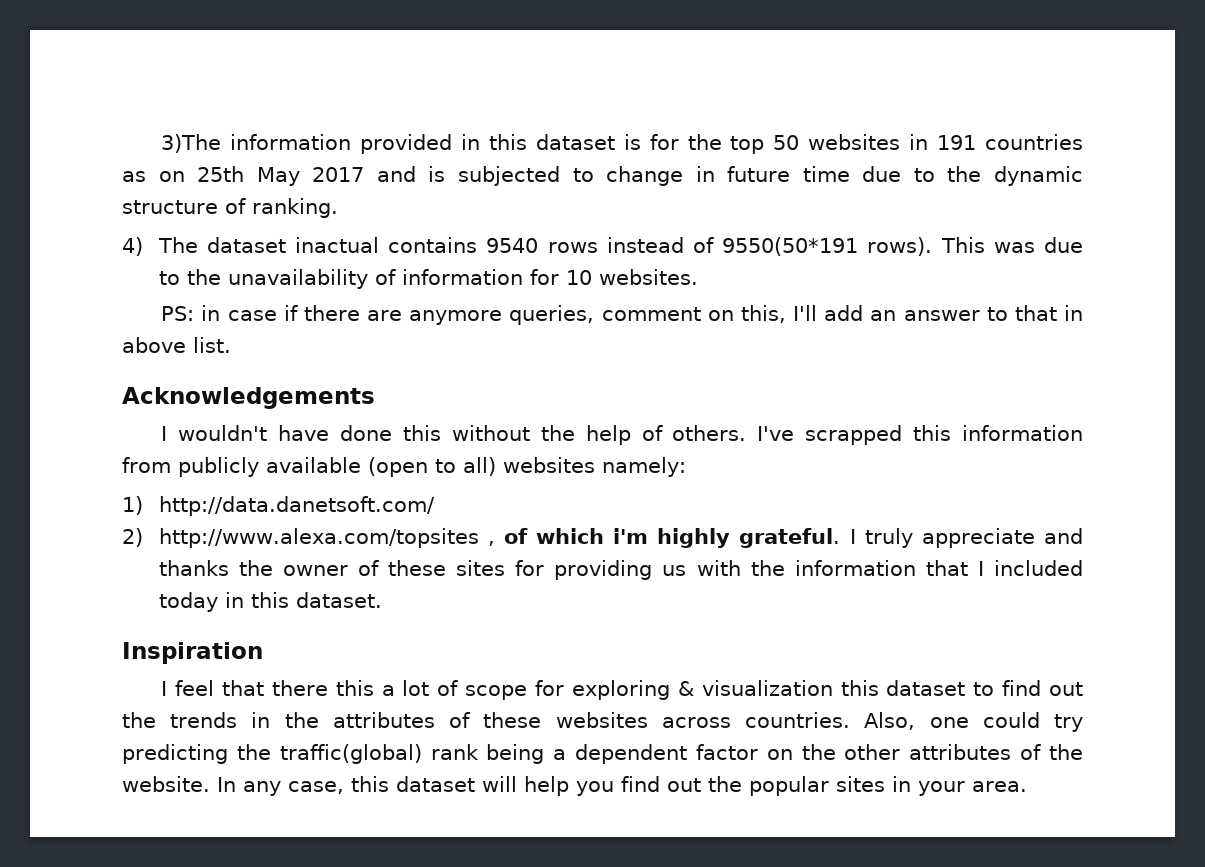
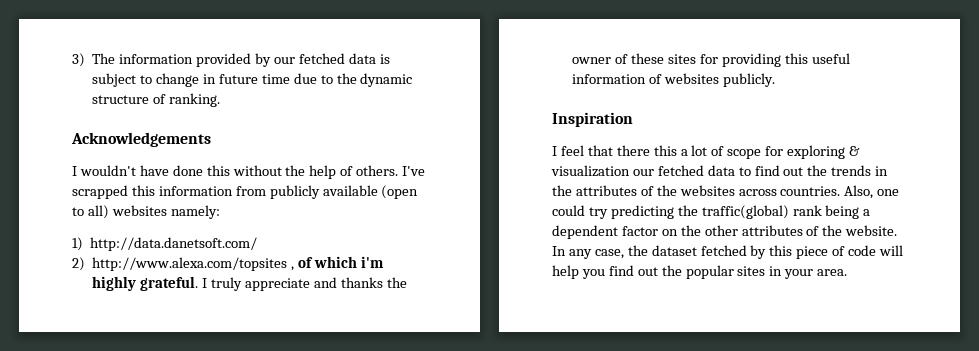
[161,134,1083,154] [122,166,560,186] 3)The information provided in this dataset is for the top 50 websites in 191 countries as on 25th May 2017 and is subjected -> [72,53,390,67] [92,73,137,87] 3) The information provided by our fetched data is subject
[122,237,1083,256] [158,269,698,289] [161,305,1083,325] [122,337,231,353] // 4) The dataset inactual contains 9540 rows instead of 9550(50*191 rows). This was due to the unavailability of information for 10 websites. // PS: in case if there are anymore queries, comment on this, I'll add an answer to that in above list. -> (221, 100) none
[662,560,1084,576] [158,592,382,612] us with the information that I included today in this dataset. -> [784,53,850,64] [572,73,775,87] this useful information of websites publicly.
[840,680,966,696] this dataset -> [632,165,735,176] our fetched data
[483,712,542,728] these -> [656,185,677,196] the
[351,776,475,792] this dataset -> [627,245,877,259] the dataset fetched by this piece of code

